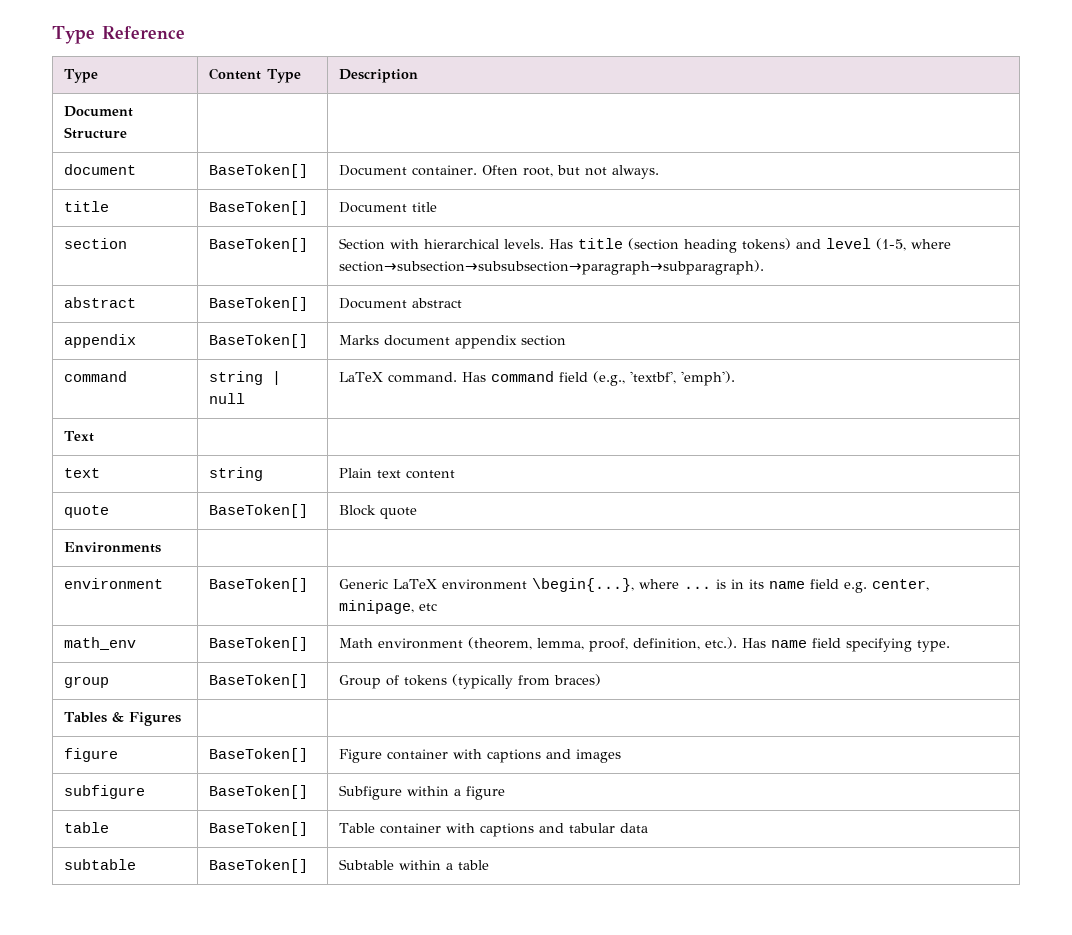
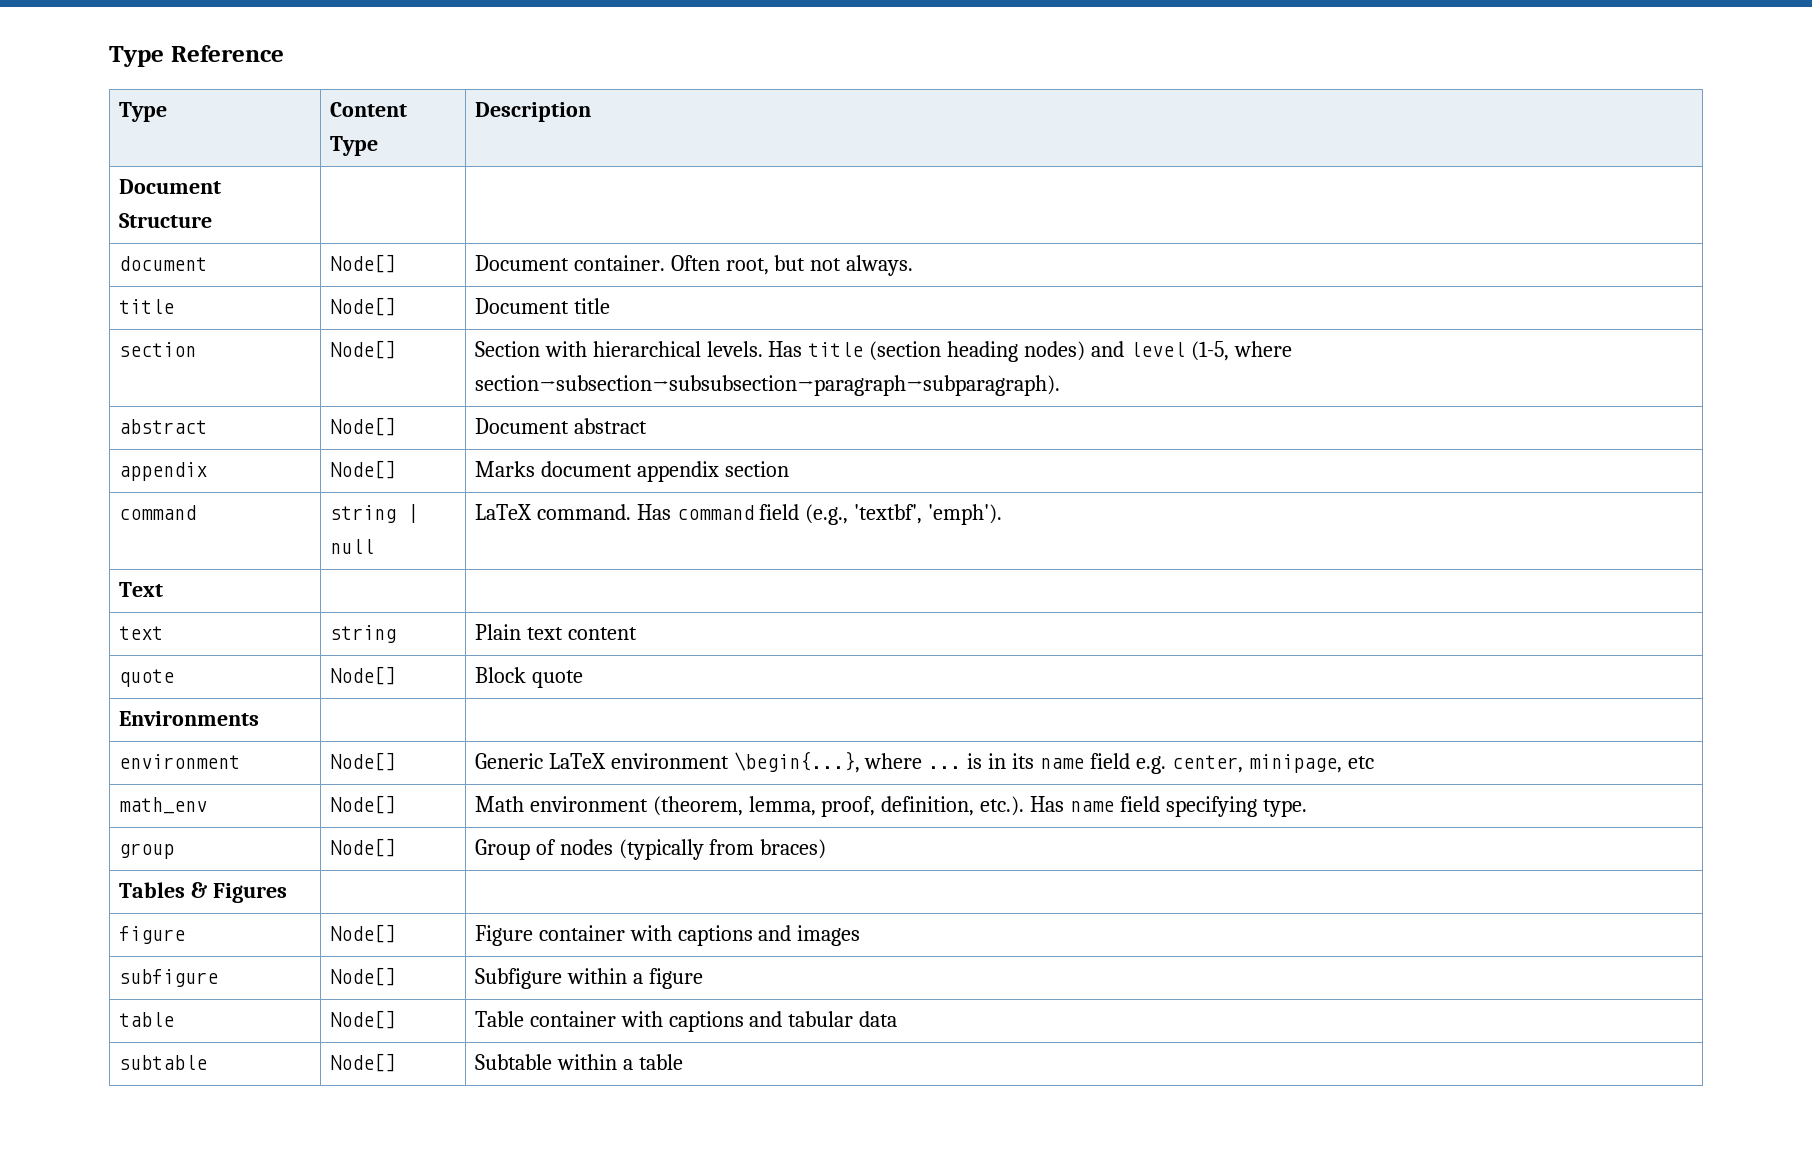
[209,164,309,178] BaseToken[] -> [329,254,396,273] Node[]
[209,201,309,215] BaseToken[] -> [329,297,396,316] Node[]
[209,238,309,252] BaseToken[] -> [329,340,396,359] Node[]
[742,238,792,250] tokens) -> [1024,341,1086,361] nodes)
[209,297,309,311] BaseToken[] -> [329,417,396,436] Node[]
[209,334,309,348] BaseToken[] -> [329,460,396,479] Node[]
[209,504,309,518] BaseToken[] -> [329,666,396,685] Node[]
[209,578,309,592] BaseToken[] -> [329,752,396,771] Node[]
[209,637,309,651] BaseToken[] -> [329,795,396,814] Node[]
[209,674,309,688] BaseToken[] -> [329,838,396,857] Node[]
[404,675,448,686] tokens -> [559,839,613,855] nodes
[209,748,309,762] BaseToken[] -> [329,924,396,943] Node[]
[209,785,309,799] BaseToken[] -> [329,967,396,986] Node[]
[209,822,309,836] BaseToken[] -> [329,1010,396,1029] Node[]
[209,859,309,873] BaseToken[] -> [329,1053,396,1072] Node[]

